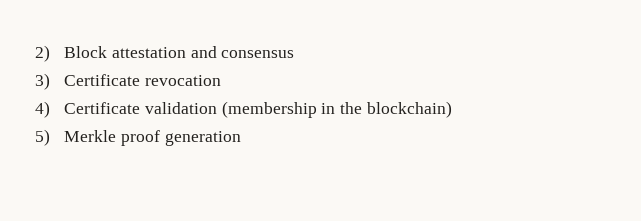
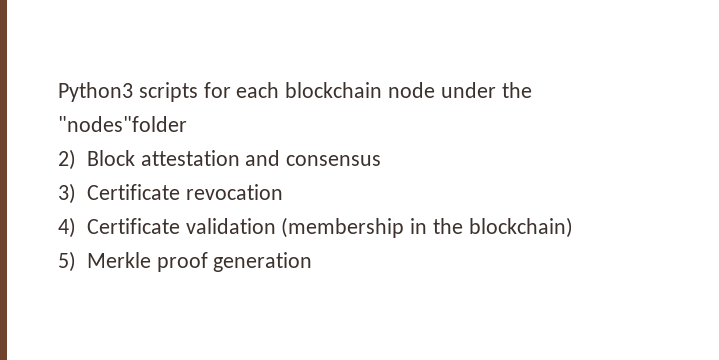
(35, 53) none -> [58,82,532,102] [58,116,187,132] Python3 scripts for each blockchain node under the "nodes"folder //

